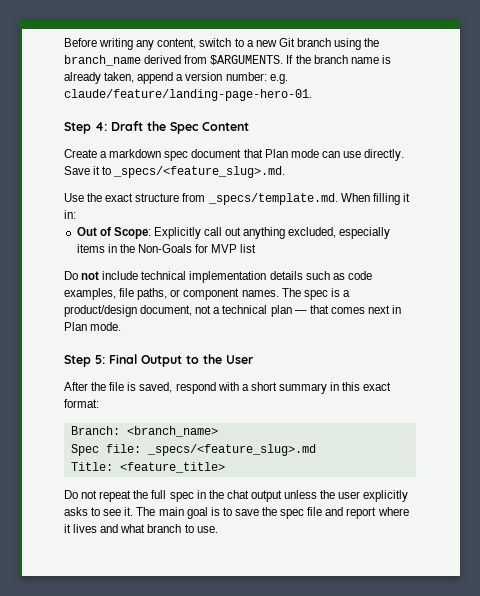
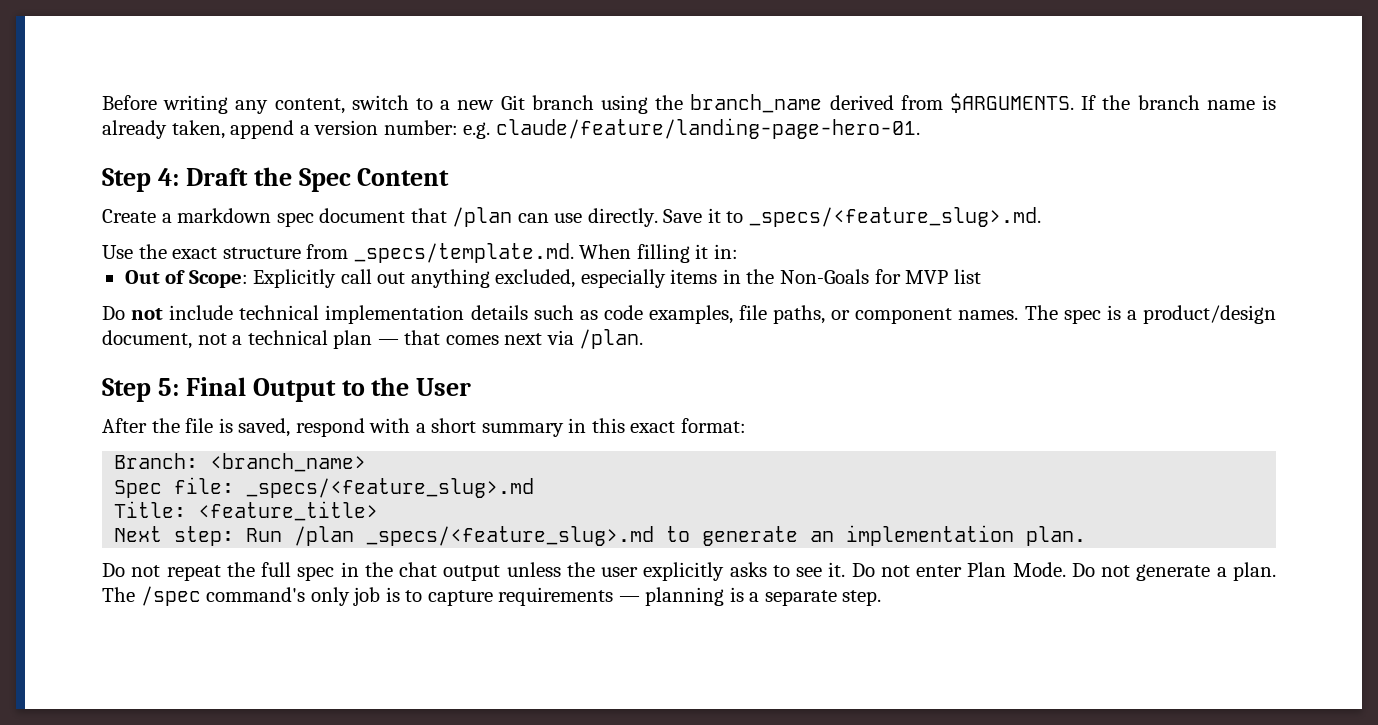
[264,149,319,158] Plan mode -> [452,207,513,227] /plan
[392,305,402,314] [64,322,122,331] in Plan mode. -> [546,329,644,349] via /plan.
(225, 467) none -> [114,525,1087,546] // Next step: Run /plan _specs/<feature_slug>.md to generate an implementation plan.
[136,507,409,519] [64,524,218,533] The main goal is to save the spec file and report where it lives and what branch to use. -> [851,562,1276,581] [102,586,882,606] Do not enter Plan Mode. Do not generate a plan. The /spec command's only job is to capture requirements — planning is a separate step.

